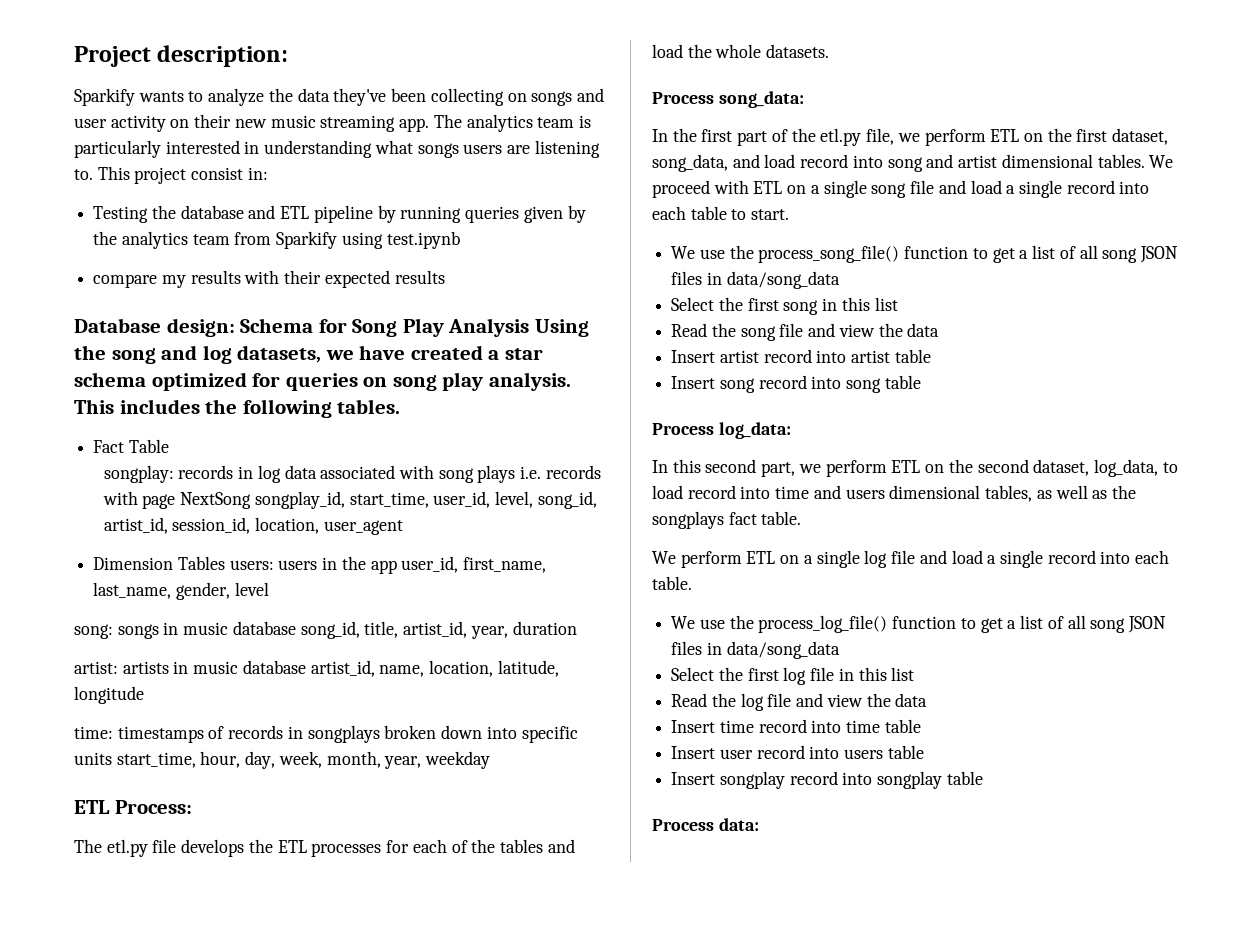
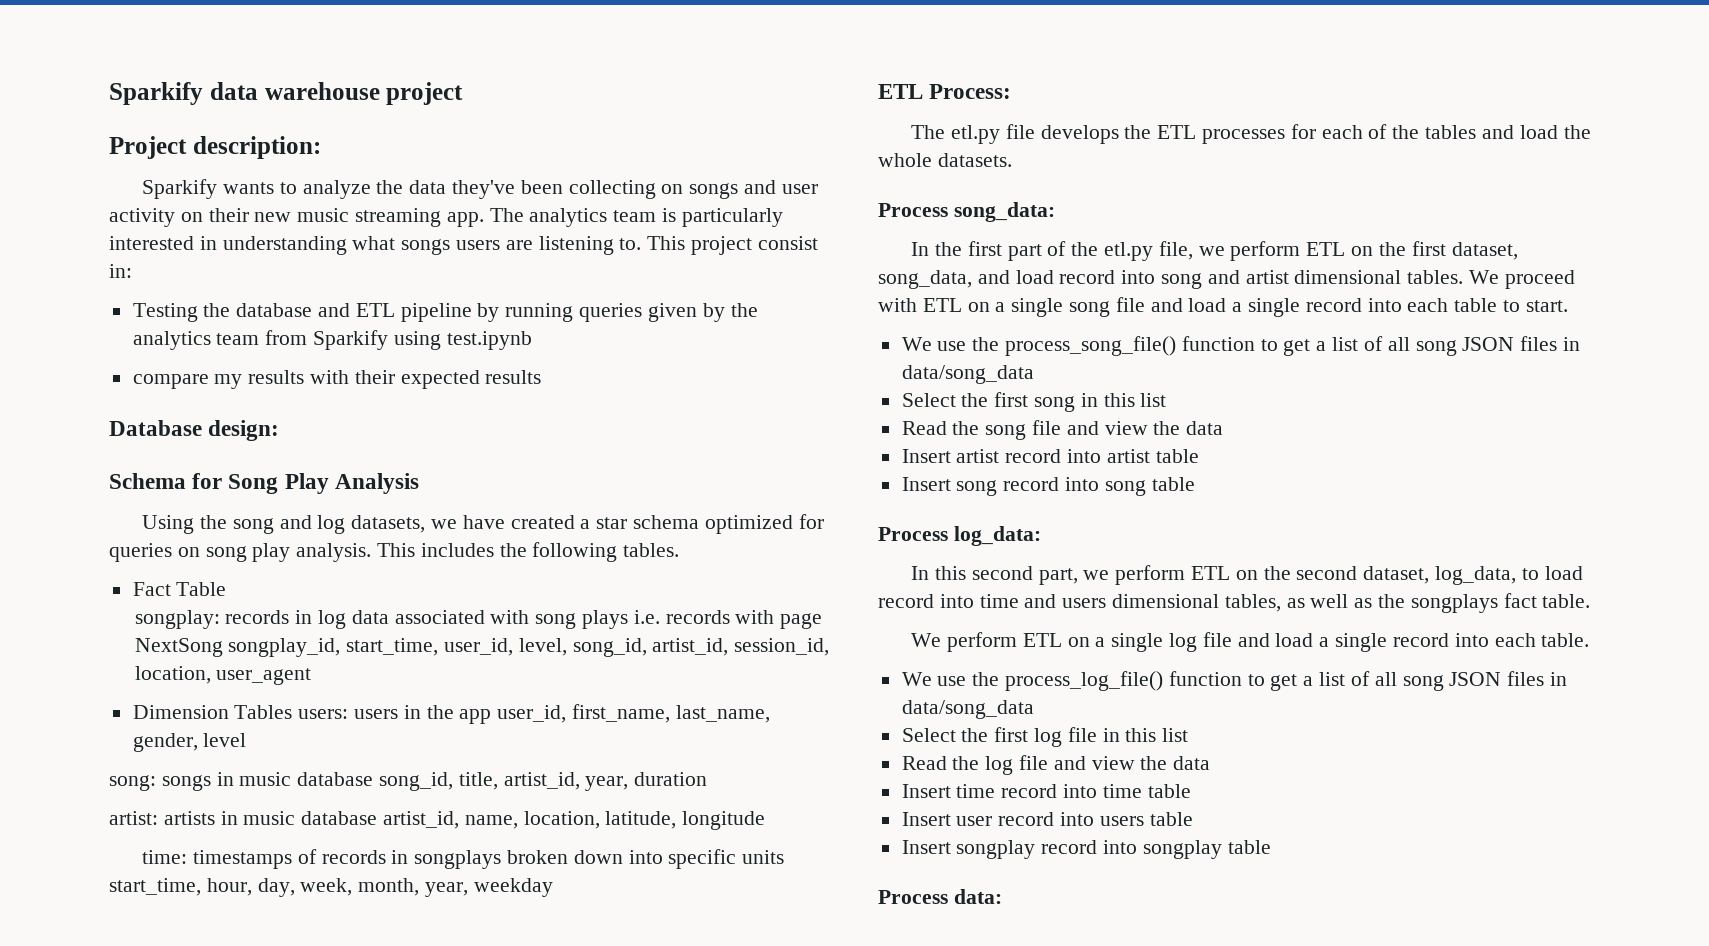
(74, 56) none -> [109,82,464,105] Sparkify data warehouse project //
(235, 327) none -> (280, 430) //
(530, 327) none -> (419, 483) //

